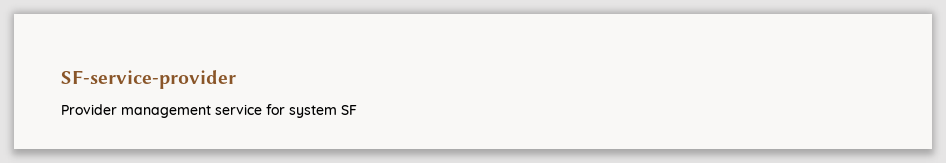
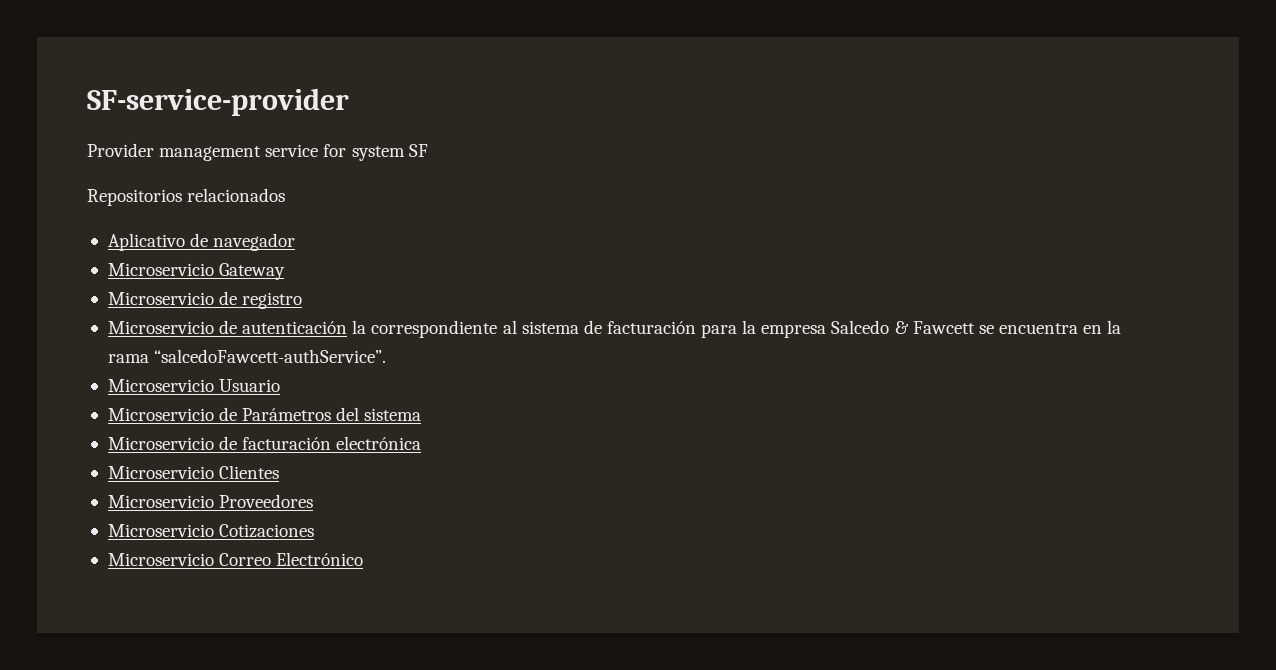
(357, 110) none -> [87,188,286,206] [107,233,296,251] [107,263,286,280] [107,291,303,309] [107,320,1122,338] [107,349,387,363] [107,379,281,392] [107,407,422,421] [107,436,422,450] [107,465,280,479] [107,494,314,508] [107,524,315,538] [107,552,364,566] // Repositorios relacionados // Aplicativo de navegador // Microservicio Gateway // Microservicio de registro // Microservicio de autenticación la correspondiente al sistema de facturación para la empresa Salcedo & Fawcett se encuentra en la rama “salcedoFawcett-authService”. // Microservicio Usuario // Microservicio de Parámetros del sistema // Microservicio de facturación electrónica // Microservicio Clientes // Microservicio Proveedores // Microservicio Cotizaciones // Microservicio Correo Electrónico

